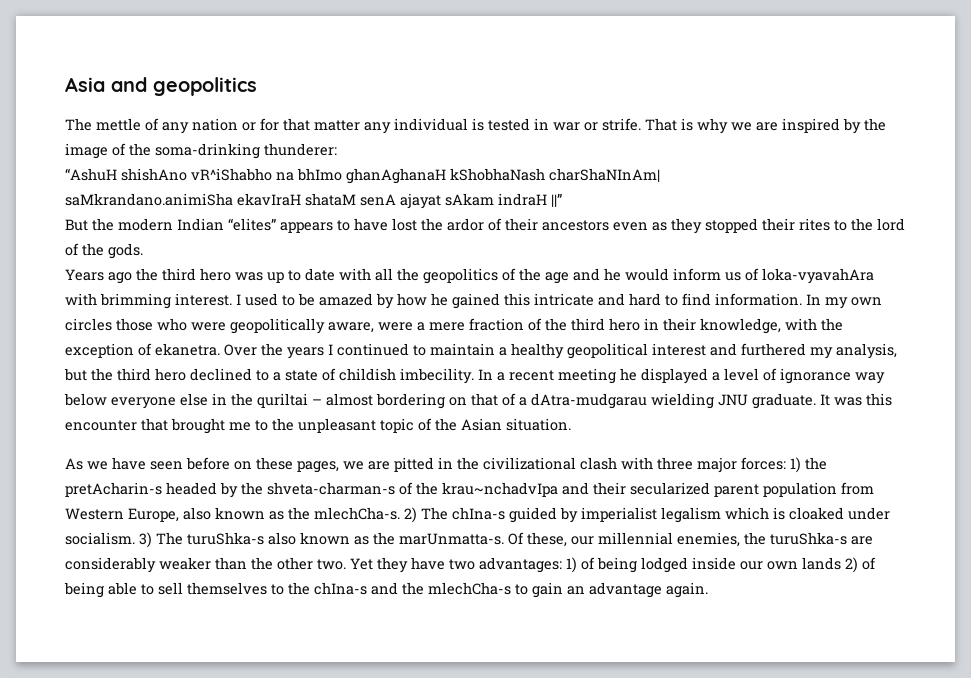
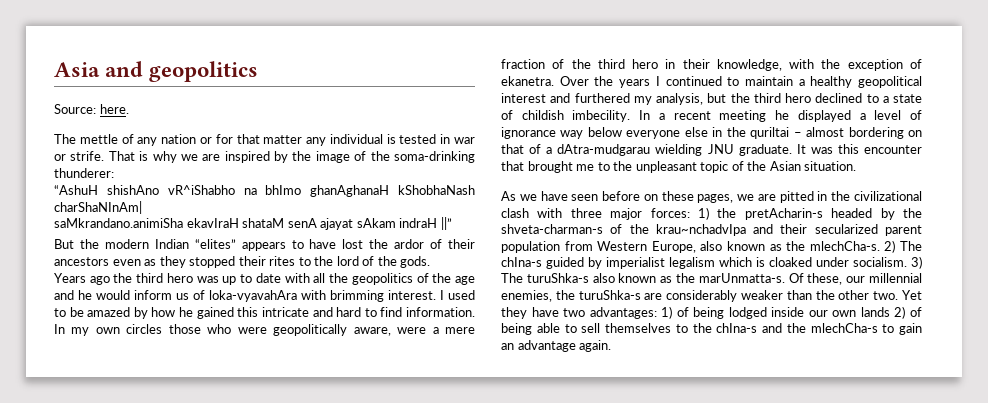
(257, 86) none -> [54,104,129,114] // Source: here.

